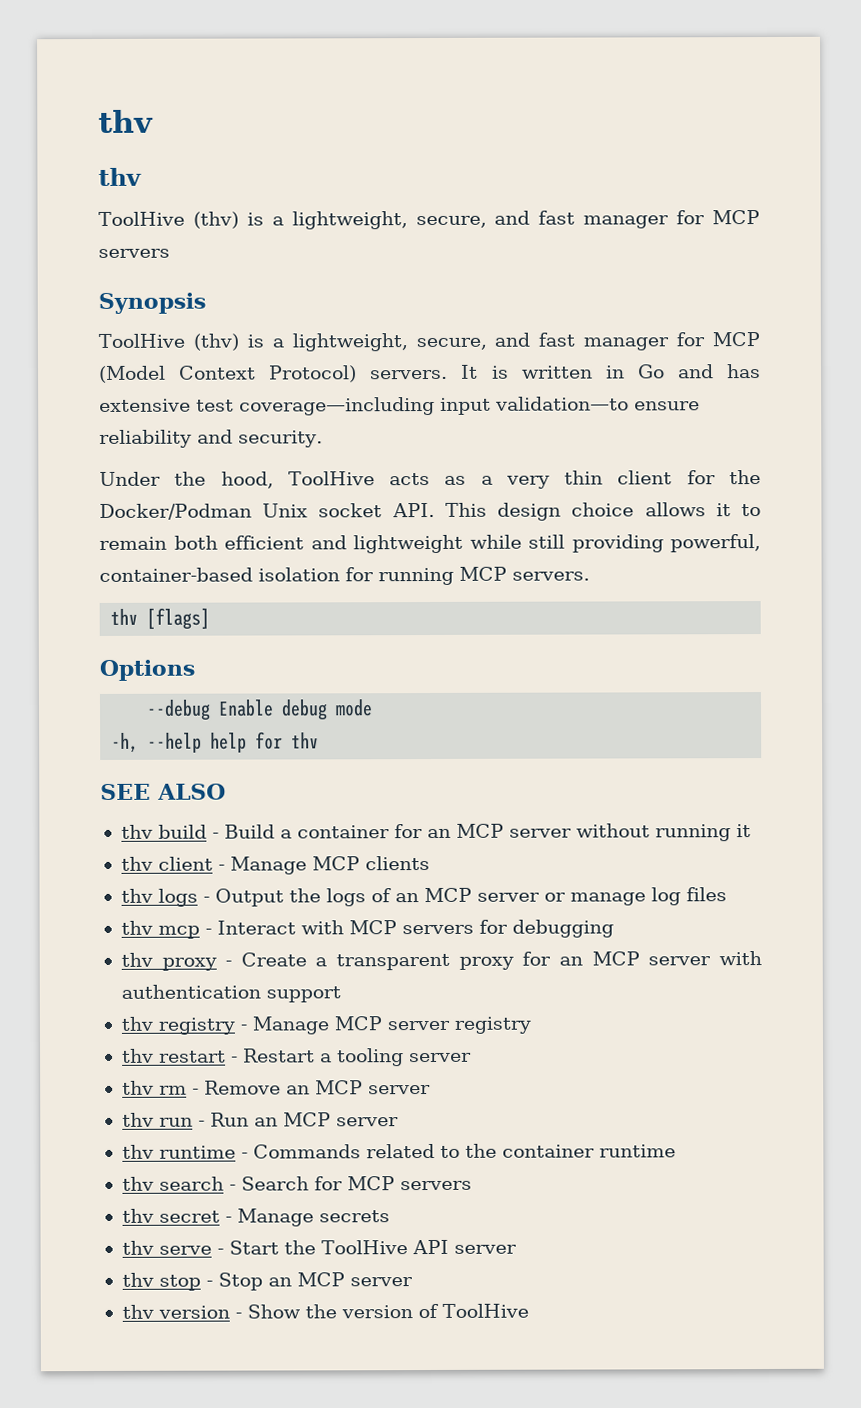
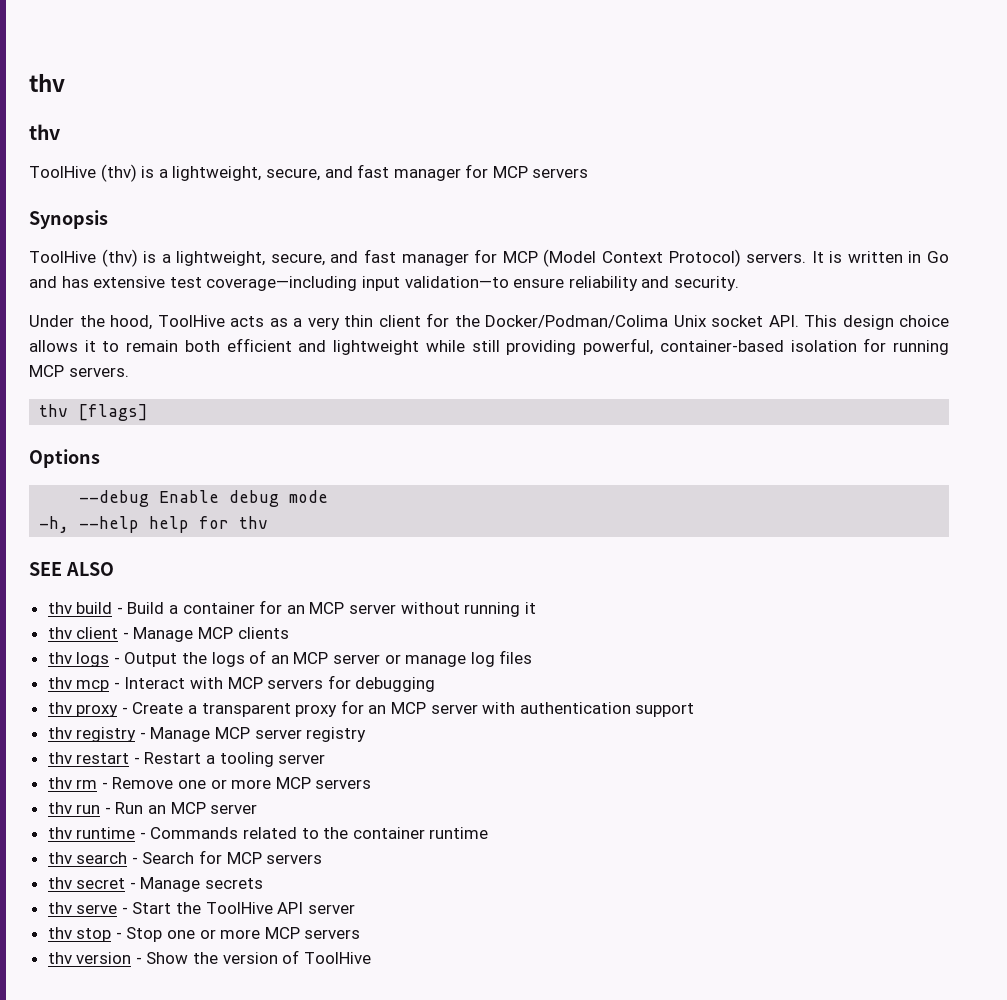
[99,503,252,520] Docker/Podman -> [485,315,668,328] Docker/Podman/Colima
[285,1080,431,1095] an MCP server -> [178,777,372,789] one or more MCP servers
[267,1272,413,1287] an MCP server -> [167,927,361,939] one or more MCP servers

